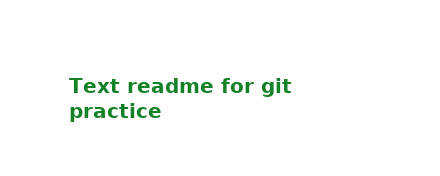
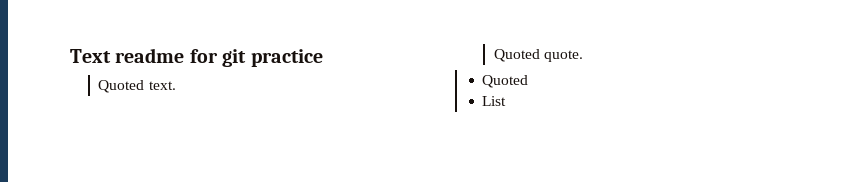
(162, 112) none -> [98,80,176,93] [493,49,584,62] [482,75,529,88] [482,96,507,106] // Quoted text. // Quoted quote. // Quoted // List

